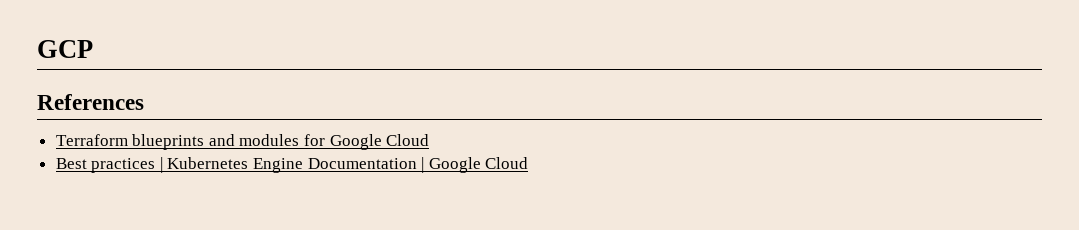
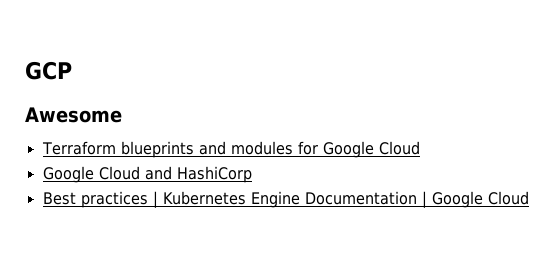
[37,94,144,110] References -> [25,107,122,123] Awesome
(430, 140) none -> [42,166,252,183] // Google Cloud and HashiCorp

